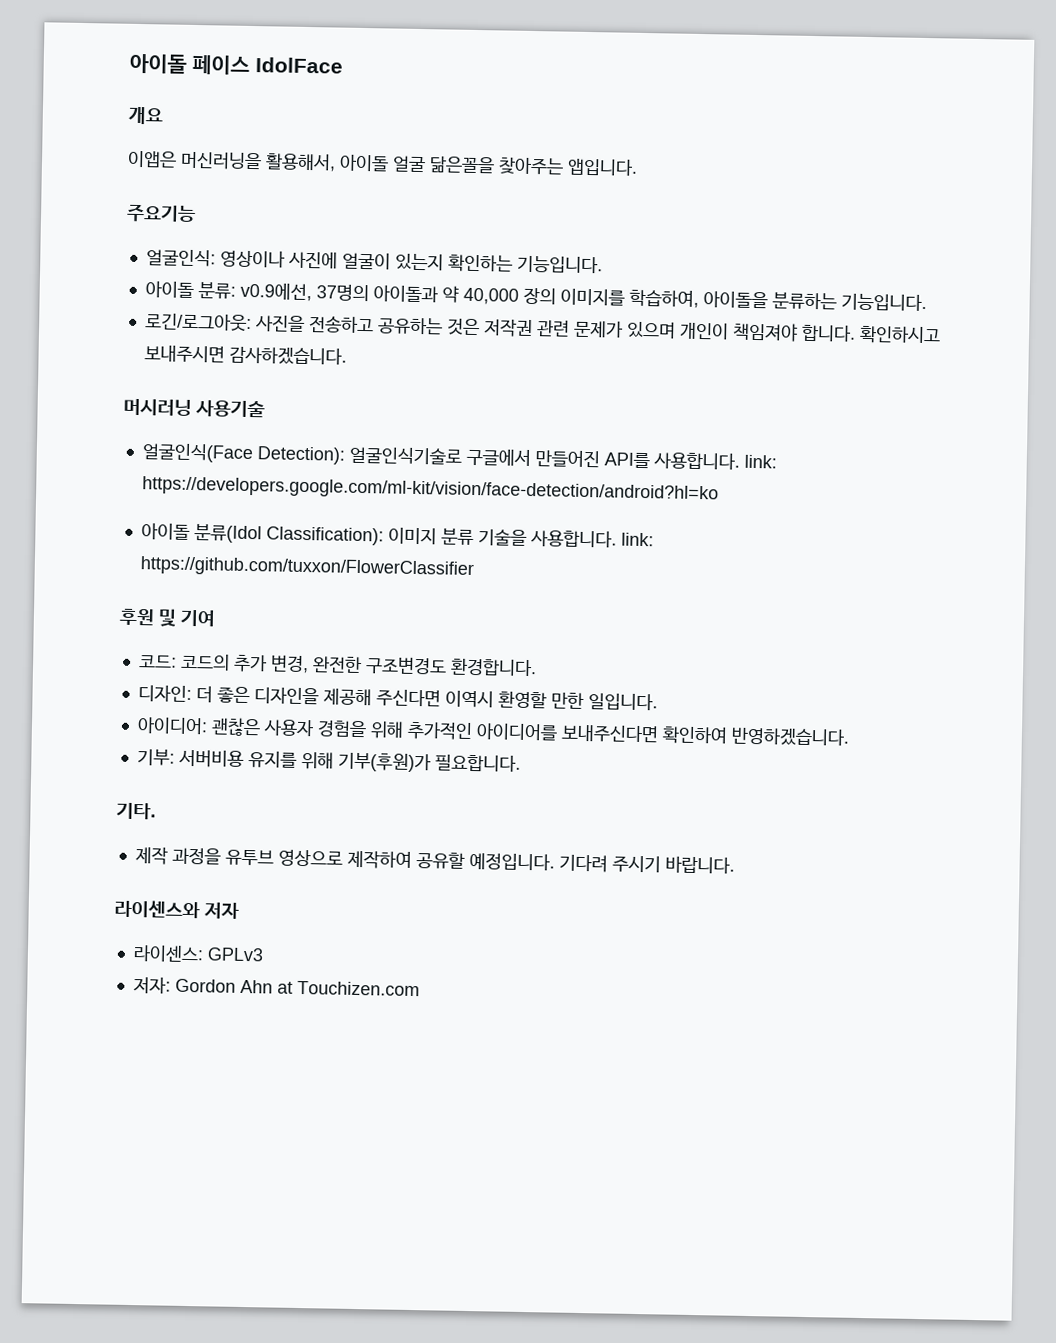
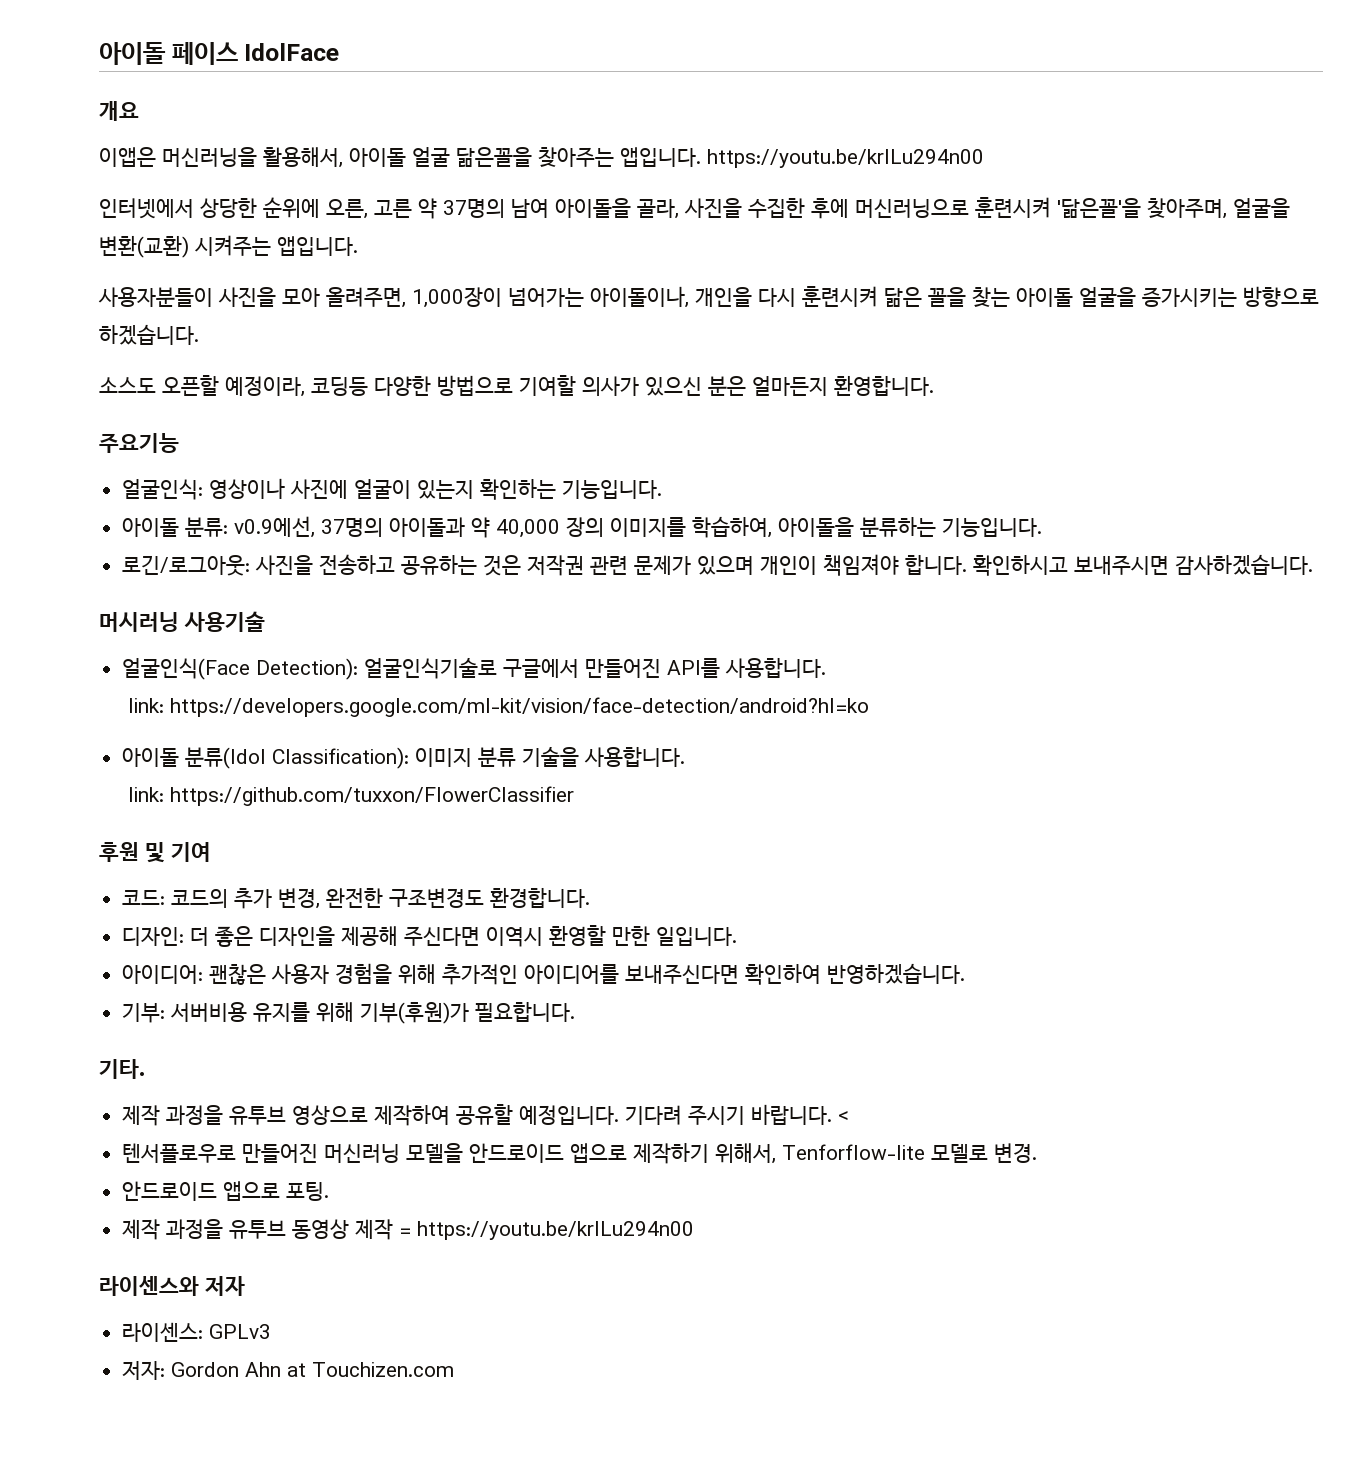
(638, 167) none -> [707,149,984,168] [99,197,1290,219] [99,235,358,258] [98,286,1319,308] [99,324,199,345] [99,375,934,397] https://youtu.be/krlLu294n00 // 인터넷에서 상당한 순위에 오른, 고른 약 37명의 남여 아이돌을 골라, 사진을 수집한 후에 머신러닝으로 훈련시켜 '닮은꼴'을 찾아주며, 얼굴을 변환(교환) 시켜주는 앱입니다. // 사용자분들이 사진을 모아 올려주면, 1,000장이 넘어가는 아이돌이나, 개인을 다시 훈련시켜 닮은 꼴을 찾는 아이돌 얼굴을 증가시키는 방향으로 하겠습니다. // 소스도 오픈할 예정이라, 코딩등 다양한 방법으로 기여할 의사가 있으신 분은 얼마든지 환영합니다.
(740, 461) none -> (827, 667) //
(617, 539) none -> (686, 756) //
(735, 864) none -> [838,1111,850,1122] [122,1143,1038,1164] [122,1181,330,1201] [122,1219,695,1240] < // 텐서플로우로 만들어진 머신러닝 모델을 안드로이드 앱으로 제작하기 위해서, Tenforflow-lite 모델로 변경. // 안드로이드 앱으로 포팅. // 제작 과정을 유투브 동영상 제작 = https://youtu.be/krlLu294n00

